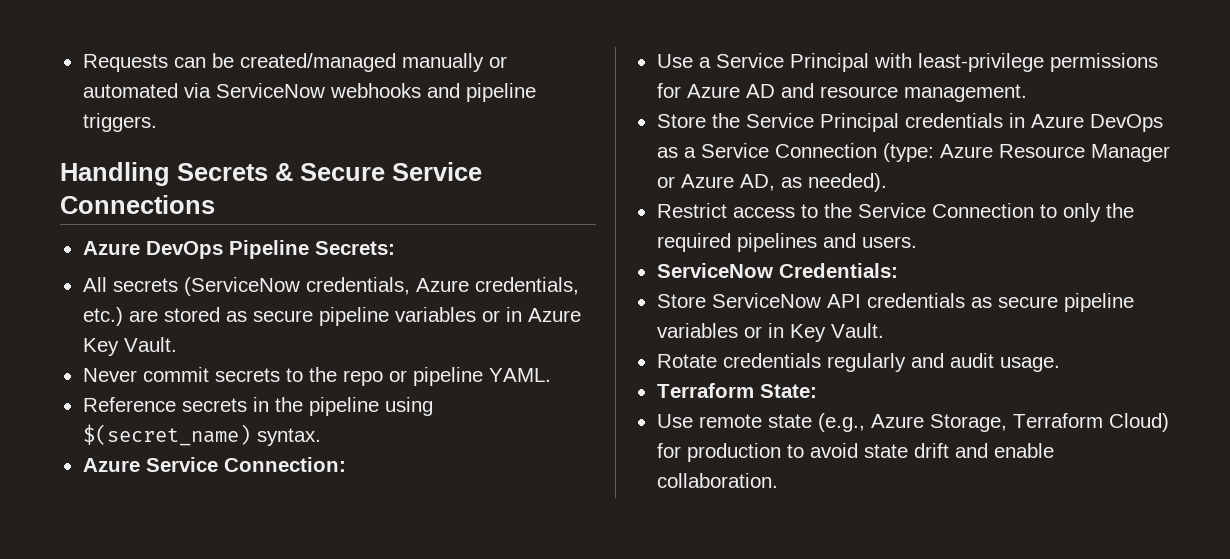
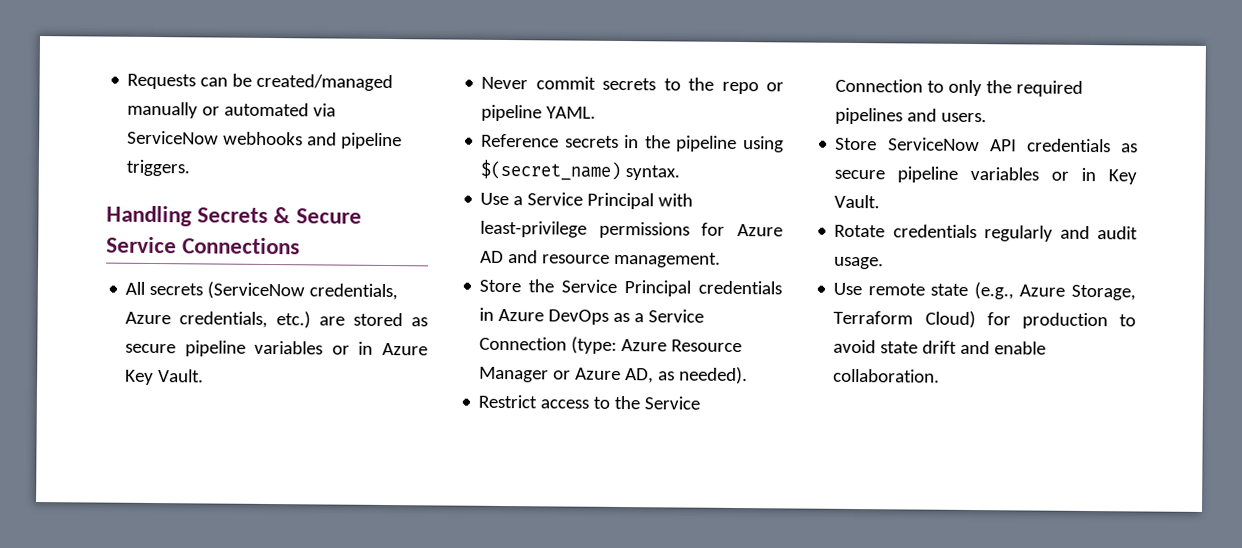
[82,240,395,259] // Azure DevOps Pipeline Secrets: -> (301, 246) none
[82,457,346,472] // Azure Service Connection: -> (681, 173) none
[656,263,898,278] // ServiceNow Credentials: -> (988, 117) none
[656,383,817,398] // Terraform State: -> (885, 263) none

